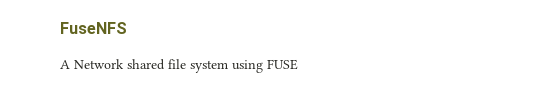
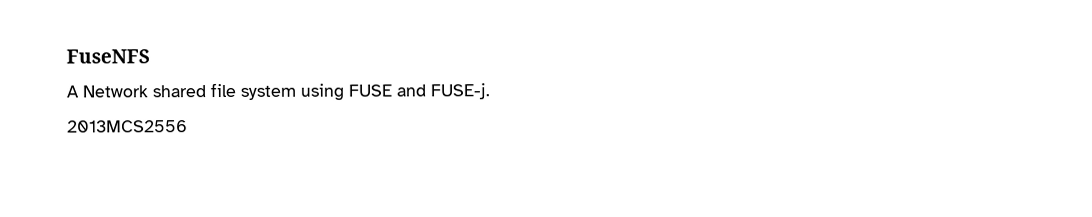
(298, 64) none -> [396,83,490,100] [67,120,188,133] and FUSE-j. // 2013MCS2556

